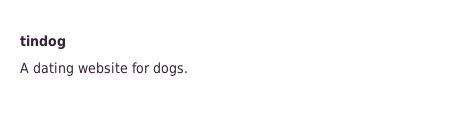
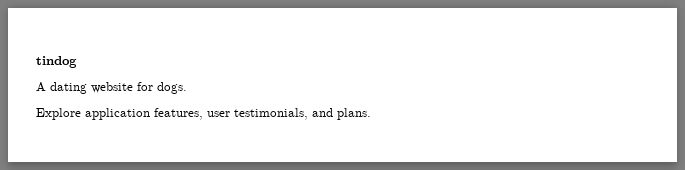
(188, 69) none -> [36,108,371,120] // Explore application features, user testimonials, and plans.

